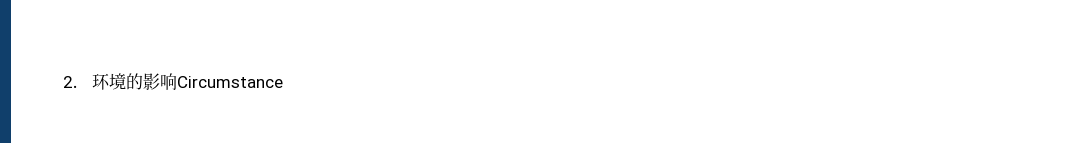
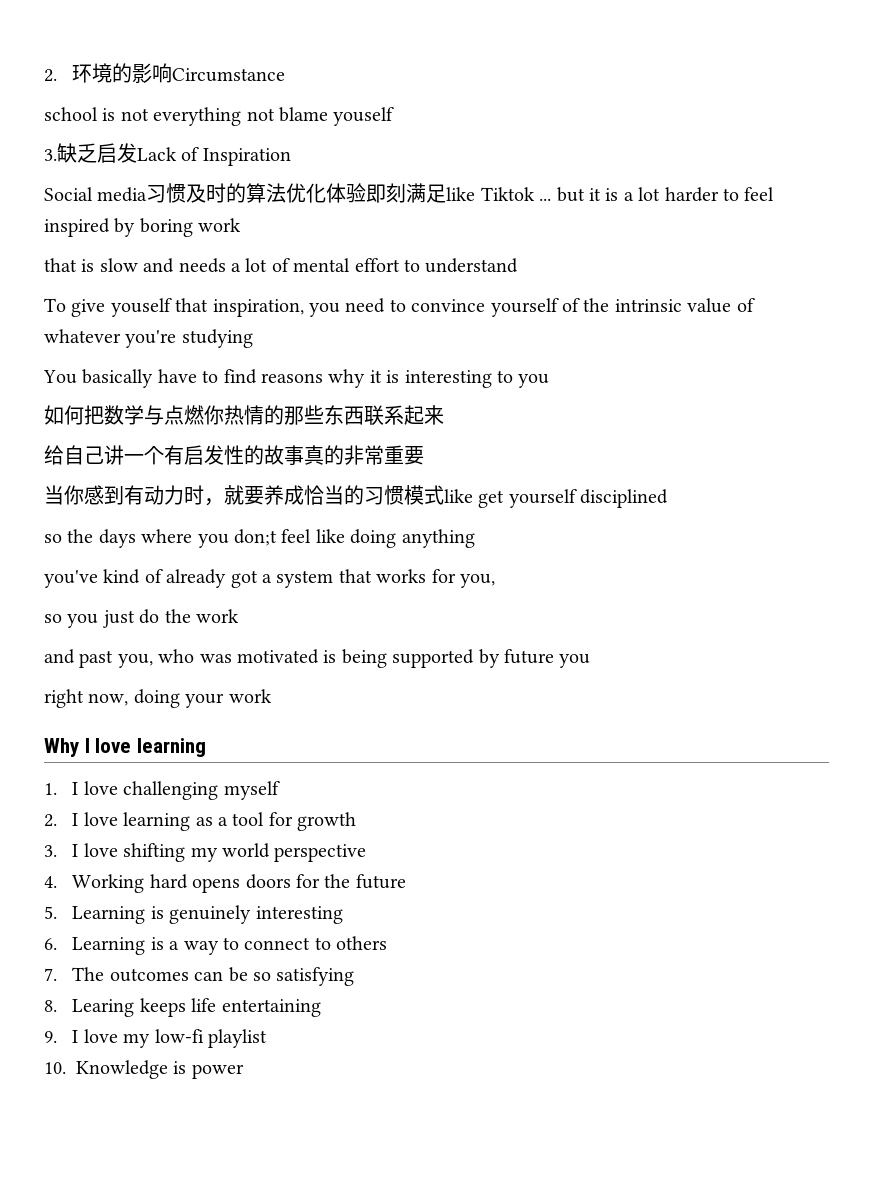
(284, 82) none -> [44,107,395,126] [44,143,291,166] [44,183,775,203] [44,218,242,237] [44,258,519,273] [44,298,755,317] [44,329,253,348] [43,369,550,388] [44,405,444,426] [44,445,424,465] [44,485,669,508] [44,529,475,548] [44,569,495,588] [44,609,240,628] [44,649,591,668] [44,689,272,708] [44,738,207,757] [44,781,280,800] [44,812,357,831] [44,843,367,862] [44,874,406,893] [44,905,343,924] [44,936,388,955] [44,967,355,986] [44,998,321,1017] [44,1029,267,1048] [44,1060,244,1079] // school is not everything not blame youself // 3.缺乏启发Lack of Inspiration // Social media习惯及时的算法优化体验即刻满足like Tiktok ... but it is a lot harder to feel inspired by boring work // that is slow and needs a lot of mental effort to understand // To give youself that inspiration, you need to convince yourself of the intrinsic value of whatever you're studying // You basically have to find reasons why it is interesting to you // 如何把数学与点燃你热情的那些东西联系起来 // 给自己讲一个有启发性的故事真的非常重要 // 当你感到有动力时，就要养成恰当的习惯模式like get yourself disciplined // so the days where you don;t feel like doing anything // you've kind of already got a system that works for you, // so you just do the work // and past you, who was motivated is being supported by future you // right now, doing your work // Why I love learning // 1. I love challenging myself // 2. I love learning as a tool for growth // 3. I love shifting my world perspective // 4. Working hard opens doors for the future // 5. Learning is genuinely interesting // 6. Learning is a way to connect to others // 7. The outcomes can be so satisfying // 8. Learing keeps life entertaining // 9. I love my low-fi playlist // 10. Knowledge is power

